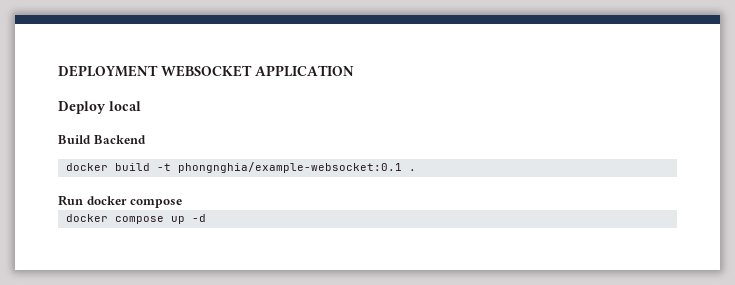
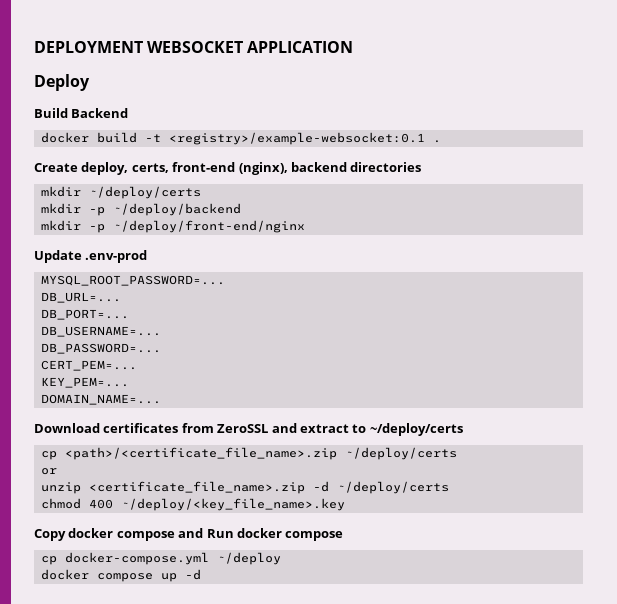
[109,101,141,111] local -> (90, 82) none
[177,162,402,173] phongnghia/example-websocket:0.1 -> [169,132,426,145] <registry>/example-websocket:0.1
(416, 170) none -> [34,162,422,175] [41,186,202,199] [41,203,242,216] [41,220,306,233] [34,250,148,263] [41,275,226,286] [41,292,122,303] [41,309,130,320] [41,326,162,337] [41,343,162,354] [41,360,138,371] [41,377,130,388] [41,394,162,405] [34,423,463,436] [41,447,458,460] [41,468,58,475] [41,481,450,494] [41,498,346,511] [34,528,204,541] Create deploy, certs, front-end (nginx), backend directories // mkdir ~/deploy/certs // mkdir -p ~/deploy/backend // mkdir -p ~/deploy/front-end/nginx // Update .env-prod // MYSQL_ROOT_PASSWORD=... // DB_URL=... // DB_PORT=... // DB_USERNAME=... // DB_PASSWORD=... // CERT_PEM=... // KEY_PEM=... // DOMAIN_NAME=... // Download certificates from ZeroSSL and extract to ~/deploy/certs // cp <path>/<certificate_file_name>.zip ~/deploy/certs // or // unzip <certificate_file_name>.zip -d ~/deploy/certs // chmod 400 ~/deploy/<key_file_name>.key // Copy docker compose and
(183, 203) none -> [41,552,282,565] // cp docker-compose.yml ~/deploy

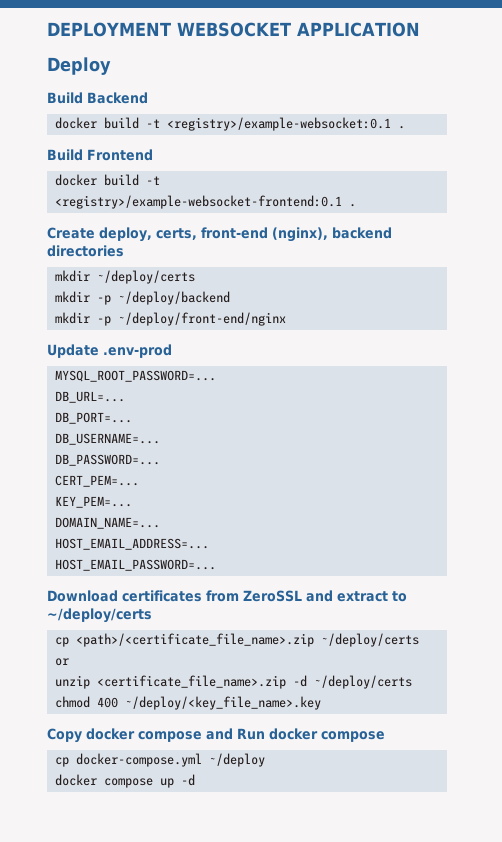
(442, 141) none -> [47,149,153,161] [54,174,160,186] [54,195,356,209] // Build Frontend // docker build -t <registry>/example-websocket-frontend:0.1 .
(162, 399) none -> [54,538,209,550] [54,559,216,571] // HOST_EMAIL_ADDRESS=... // HOST_EMAIL_PASSWORD=...

